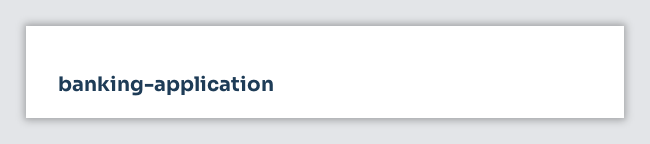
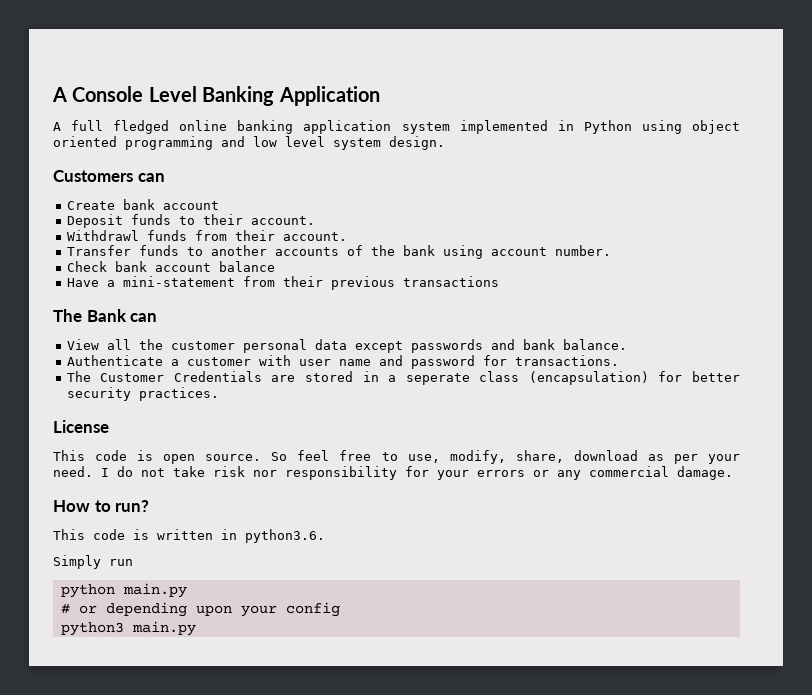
[58,75,274,96] banking-application -> [52,86,380,106] [53,120,741,134] [53,136,445,150] [53,170,165,182] [66,199,219,210] [66,214,315,228] [66,230,347,241] [66,245,611,259] [66,261,275,272] [66,276,499,290] [53,309,158,322] [66,339,627,353] [66,355,619,369] [66,371,740,385] [66,387,219,401] [53,420,109,433] [53,450,741,464] [53,466,733,480] [53,500,150,512] [53,529,325,543] [53,555,133,569] [60,583,187,598] [60,602,340,617] [60,621,196,636] A Console Level Banking Application // A full fledged online banking application system implemented in Python using object oriented programming and low level system design. // Customers can // Create bank account // Deposit funds to their account. // Withdrawl funds from their account. // Transfer funds to another accounts of the bank using account number. // Check bank account balance // Have a mini-statement from their previous transactions // The Bank can // View all the customer personal data except passwords and bank balance. // Authenticate a customer with user name and password for transactions. // The Customer Credentials are stored in a seperate class (encapsulation) for better security practices. // License // This code is open source. So feel free to use, modify, share, download as per your need. I do not take risk nor responsibility for your errors or any commercial damage. // How to run? // This code is written in python3.6. // Simply run // python main.py // # or depending upon your config // python3 main.py

